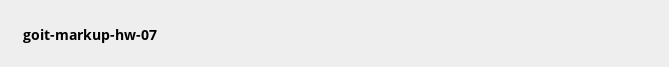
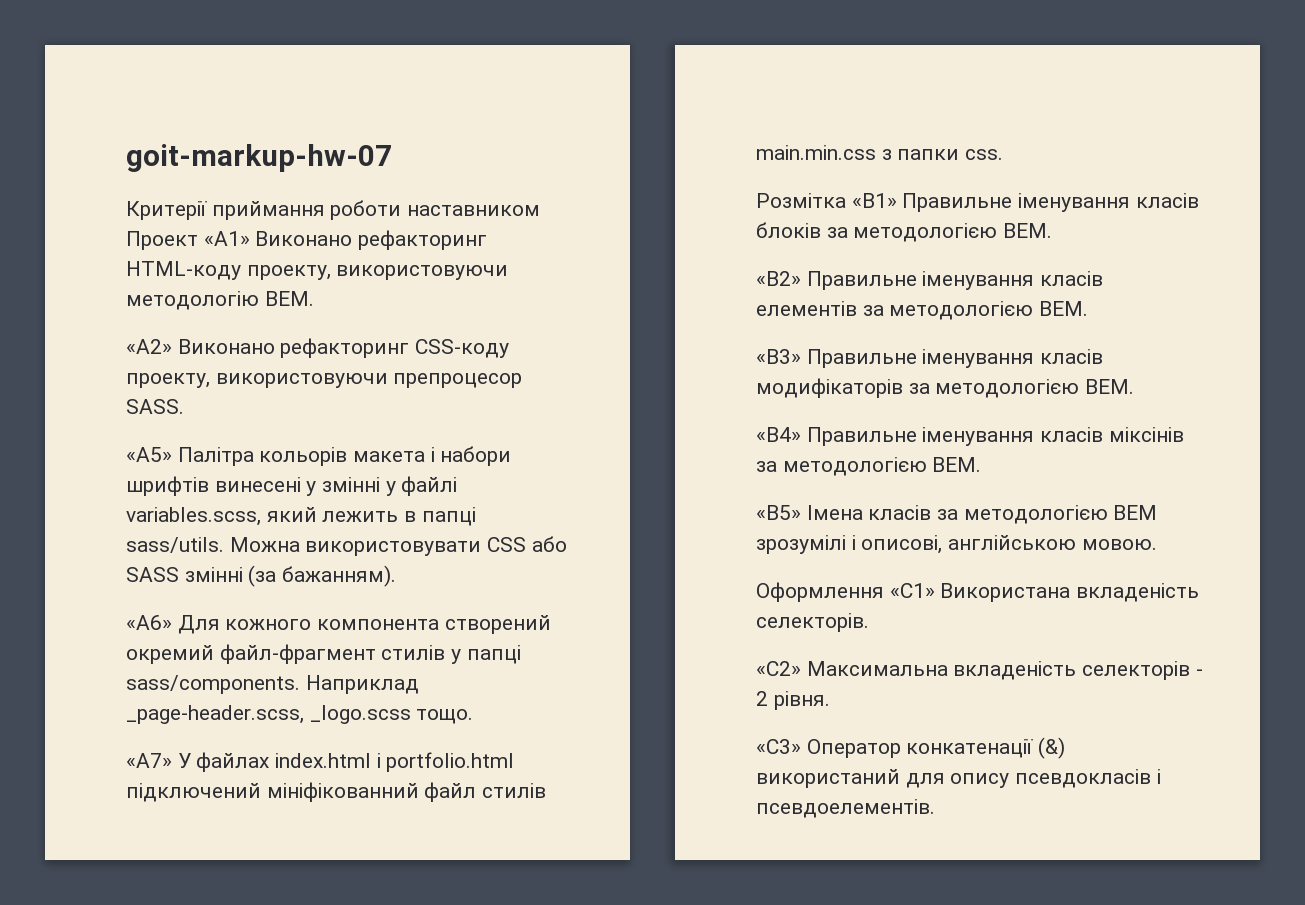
(157, 36) none -> [126,200,541,220] [126,230,488,250] [126,261,509,280] [126,291,314,310] [126,338,510,358] [126,373,523,388] [126,399,184,414] [126,446,512,466] [126,476,458,496] [126,507,476,526] [126,536,567,556] [126,565,397,587] [126,615,551,634] [126,644,521,664] [126,675,419,694] [126,705,474,724] [126,752,515,772] [126,782,547,802] [756,145,1004,160] [756,193,1199,212] [756,222,1053,242] [756,271,1104,290] [756,301,1089,320] [756,349,1104,368] [756,378,1135,398] [756,427,1184,446] [756,457,982,476] [756,505,1158,524] [756,535,1157,554] [756,582,1200,602] [756,613,869,632] [756,661,1203,680] [756,691,830,710] [756,737,1066,759] [756,769,1161,788] [756,799,935,818] // Критерії приймання роботи наставником Проект «A1» Виконано рефакторинг HTML-коду проекту, використовуючи методологію BEM. // «A2» Виконано рефакторинг CSS-коду проекту, використовуючи препроцесор SASS. // «A5» Палітра кольорів макета і набори шрифтів винесені у змінні у файлі variables.scss, який лежить в папці sass/utils. Можна використовувати CSS або SASS змінні (за бажанням). // «A6» Для кожного компонента створений окремий файл-фрагмент стилів у папці sass/components. Наприклад _page-header.scss, _logo.scss тощо. // «A7» У файлах index.html і portfolio.html підключений мініфікованний файл стилів main.min.css з папки css. // Розмітка «B1» Правильне іменування класів блоків за методологією BEM. // «B2» Правильне іменування класів елементів за методологією BEM. // «B3» Правильне іменування класів модифікаторів за методологією BEM. // «B4» Правильне іменування класів міксінів за методологією BEM. // «B5» Імена класів за методологією BEM зрозумілі і описові, англійською мовою. // Оформлення «C1» Використана вкладеність селекторів. // «C2» Максимальна вкладеність селекторів - 2 рівня. // «C3» Оператор конкатенації (&) використаний для опису псевдокласів і псевдоелементів.

